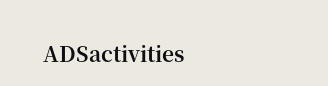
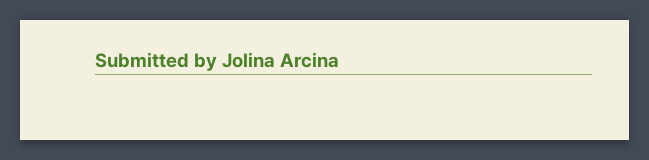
[43,44,184,62] ADSactivities -> [95,52,340,71] Submitted by Jolina Arcina

